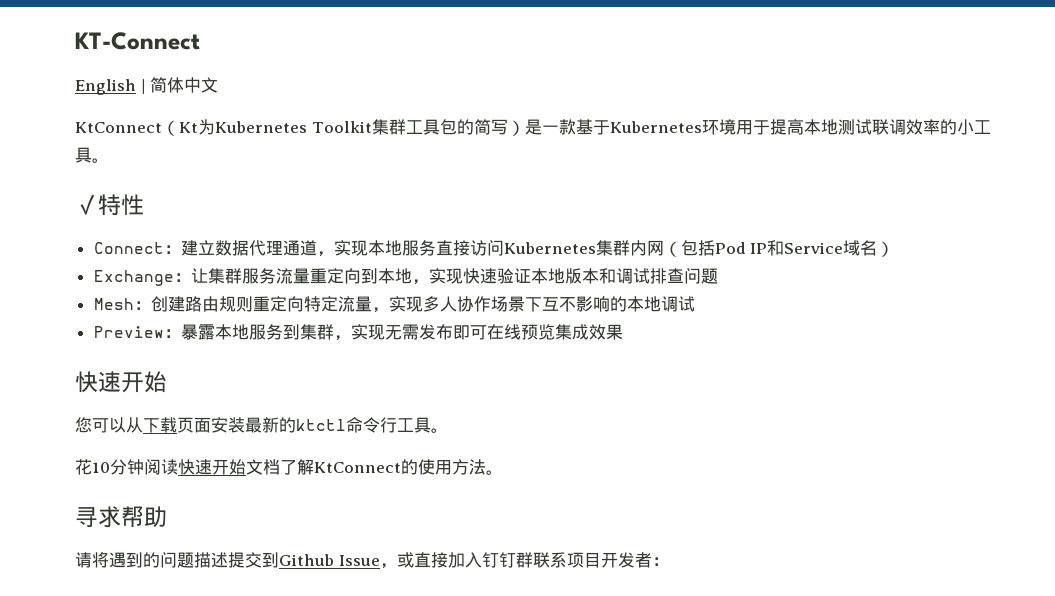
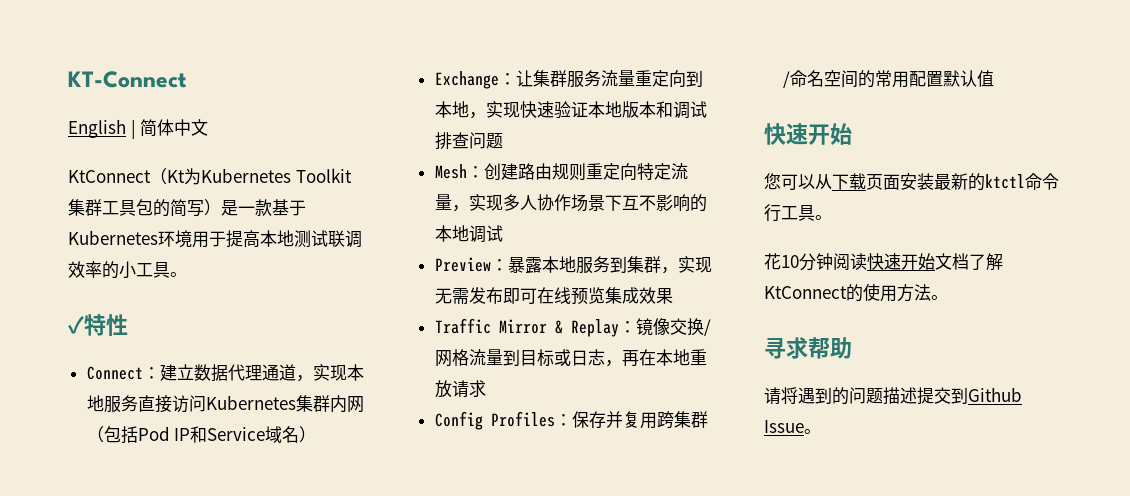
(623, 332) none -> [434,318,711,337] [434,349,707,367] [434,380,486,398] [434,411,708,430] [782,70,994,88] // Traffic Mirror & Replay：镜像交换/网格流量到目标或日志，再在本地重放请求 // Config Profiles：保存并复用跨集群/命名空间的常用配置默认值
[379,552,669,569] ，或直接加入钉钉群联系项目开发者： -> [804,429,821,434] 。

